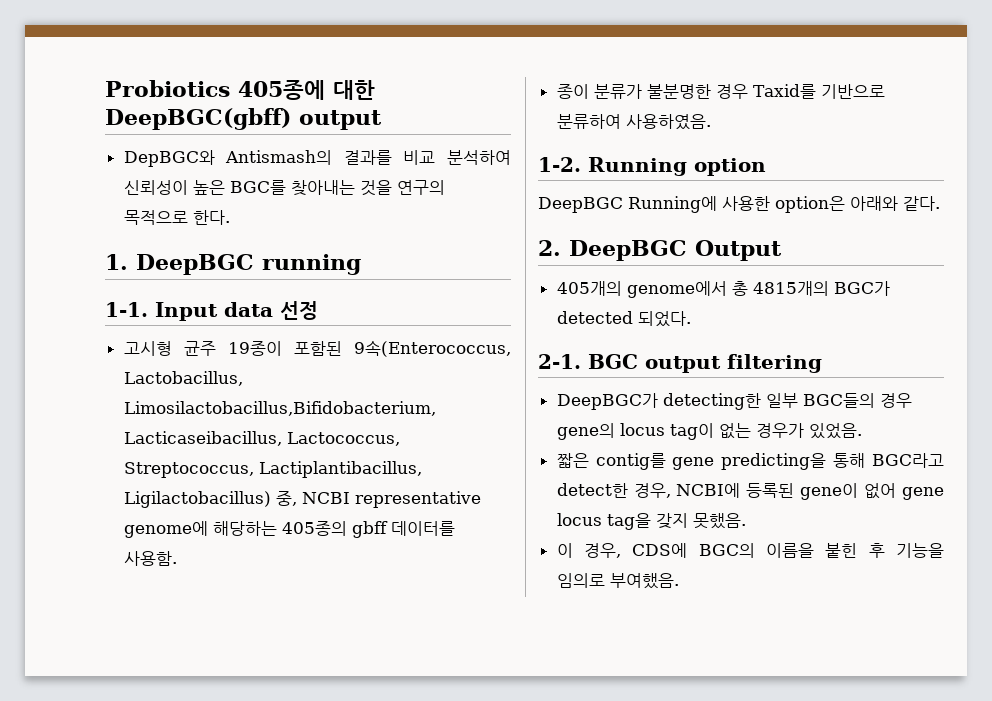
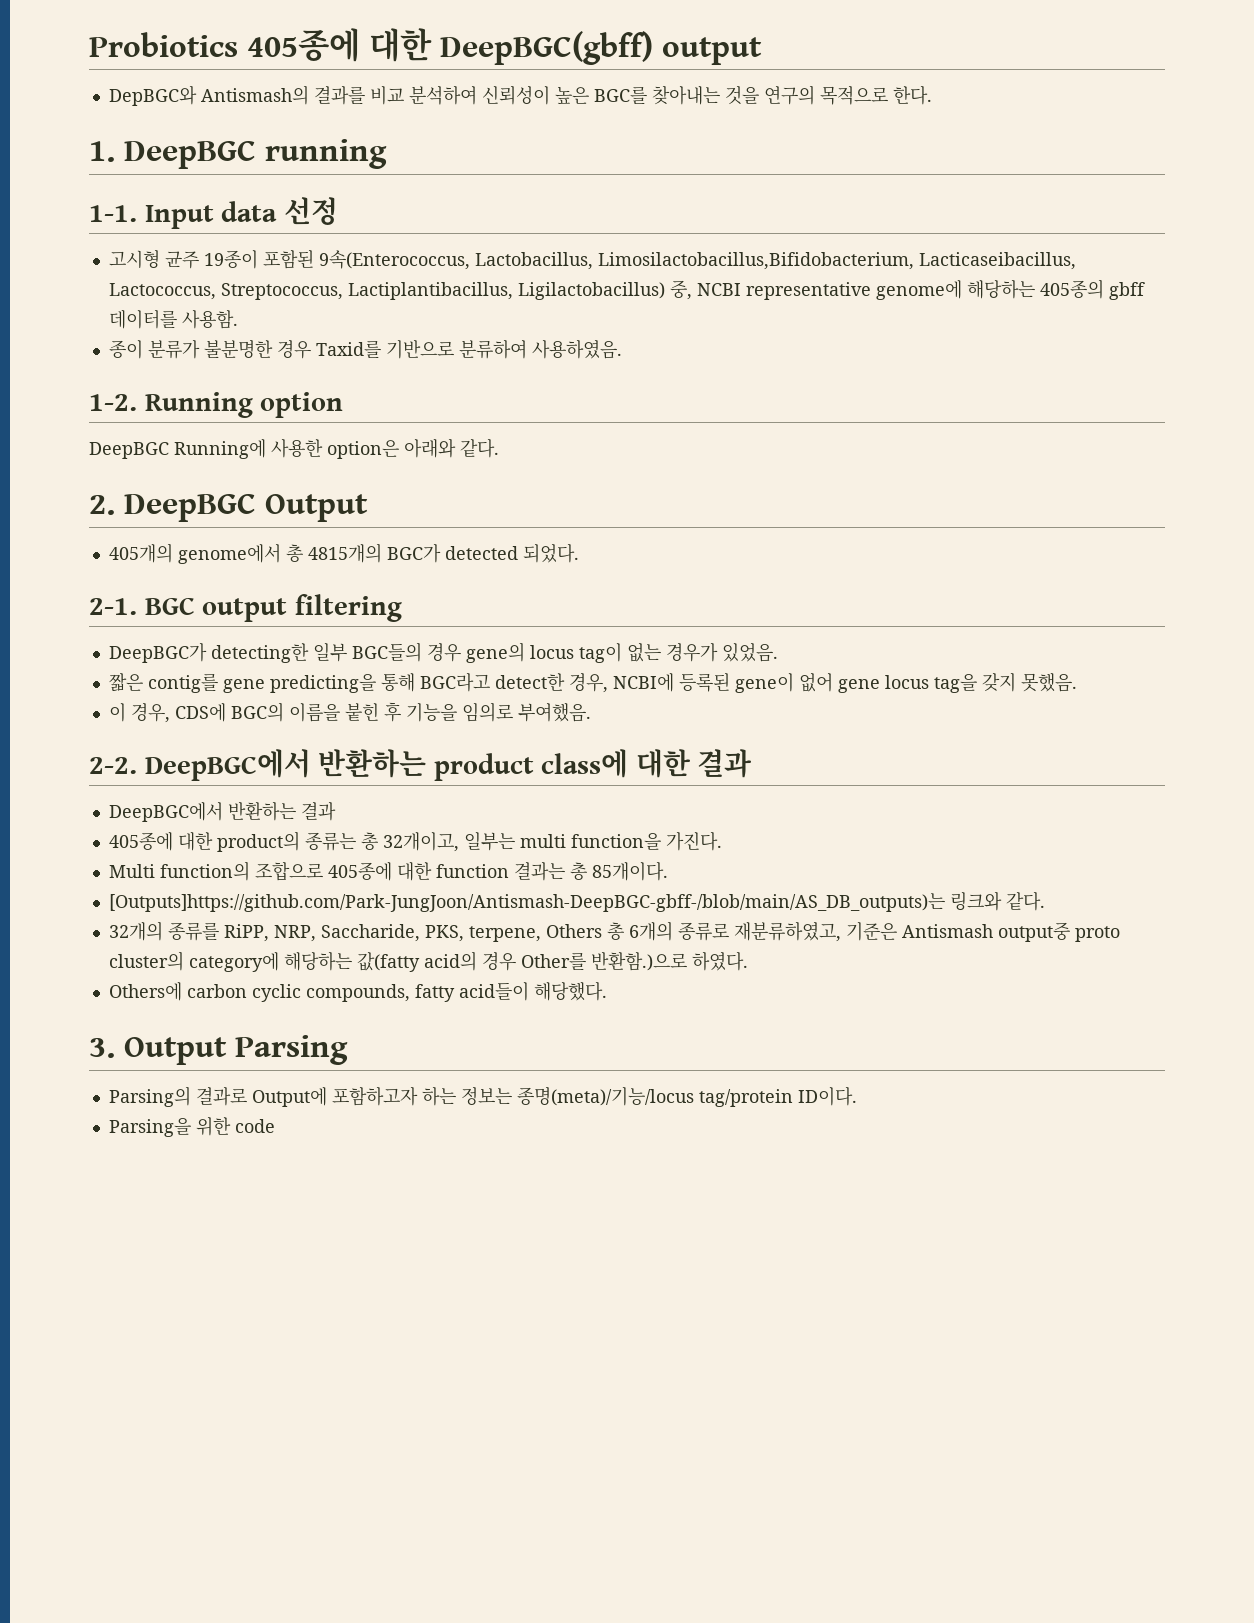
(679, 581) none -> [89,749,753,781] [108,802,336,822] [108,831,722,852] [108,861,668,881] [108,891,1045,912] [108,921,1120,942] [108,951,748,972] [108,981,607,1002] [89,1035,348,1065] [108,1086,857,1107] [108,1117,275,1137] // 2-2. DeepBGC에서 반환하는 product class에 대한 결과 // DeepBGC에서 반환하는 결과 // 405종에 대한 product의 종류는 총 32개이고, 일부는 multi function을 가진다. // Multi function의 조합으로 405종에 대한 function 결과는 총 85개이다. // [Outputs]https://github.com/Park-JungJoon/Antismash-DeepBGC-gbff-/blob/main/AS_DB_outputs)는 링크와 같다. // 32개의 종류를 RiPP, NRP, Saccharide, PKS, terpene, Others 총 6개의 종류로 재분류하였고, 기준은 Antismash output중 proto cluster의 category에 해당하는 값(fatty acid의 경우 Other를 반환함.)으로 하였다. // Others에 carbon cyclic compounds, fatty acid들이 해당했다. // 3. Output Parsing // Parsing의 결과로 Output에 포함하고자 하는 정보는 종명(meta)/기능/locus tag/protein ID이다. // Parsing을 위한 code

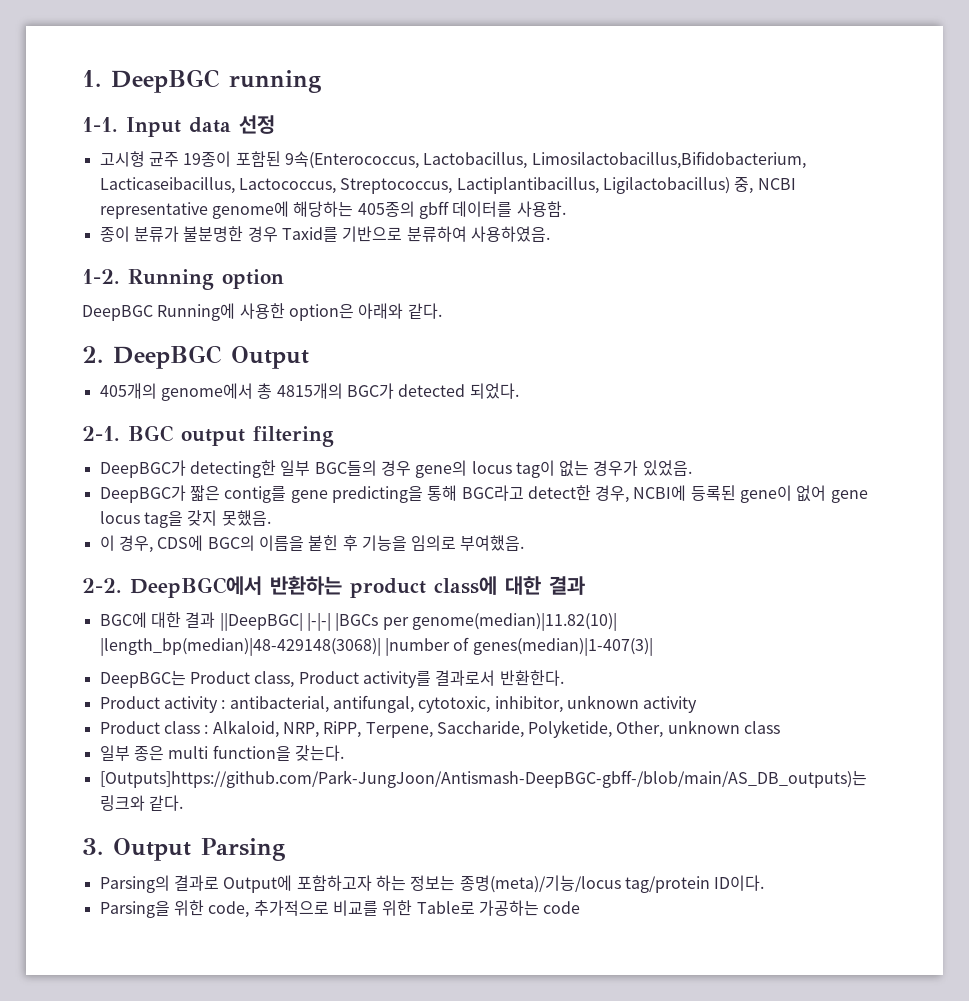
[89,28,762,65] [108,85,932,106] Probiotics 405종에 대한 DeepBGC(gbff) output // DepBGC와 Antismash의 결과를 비교 분석하여 신뢰성이 높은 BGC를 찾아내는 것을 연구의 목적으로 한다. // -> (82, 78) none
(778, 652) none -> [99,485,186,503] DeepBGC가
[108,802,336,822] [108,831,722,852] [108,861,668,881] [108,891,1045,912] [108,921,1120,942] [108,951,748,972] [108,981,607,1002] DeepBGC에서 반환하는 결과 // 405종에 대한 product의 종류는 총 32개이고, 일부는 multi function을 가진다. // Multi function의 조합으로 405종에 대한 function 결과는 총 85개이다. // [Outputs]https://github.com/Park-JungJoon/Antismash-DeepBGC-gbff-/blob/main/AS_DB_outputs)는 링크와 같다. // 32개의 종류를 RiPP, NRP, Saccharide, PKS, terpene, Others 총 6개의 종류로 재분류하였고, 기준은 Antismash output중 proto cluster의 category에 해당하는 값(fatty acid의 경우 Other를 반환함.)으로 하였다. // Others에 carbon cyclic compounds, fatty acid들이 해당했다. -> [99,612,617,631] [99,637,653,656] [99,670,564,688] [99,695,698,713] [99,720,781,738] [99,745,344,761] [99,770,867,788] [99,795,183,811] BGC에 대한 결과 ||DeepBGC| |-|-| |BGCs per genome(median)|11.82(10)| |length_bp(median)|48-429148(3068)| |number of genes(median)|1-407(3)| // DeepBGC는 Product class, Product activity를 결과로서 반환한다. // Product activity : antibacterial, antifungal, cytotoxic, inhibitor, unknown activity // Product class : Alkaloid, NRP, RiPP, Terpene, Saccharide, Polyketide, Other, unknown class // 일부 종은 multi function을 갖는다. // [Outputs]https://github.com/Park-JungJoon/Antismash-DeepBGC-gbff-/blob/main/AS_DB_outputs)는 링크와 같다.
(231, 1126) none -> [208,900,539,918] code, 추가적으로 비교를 위한 Table로 가공하는

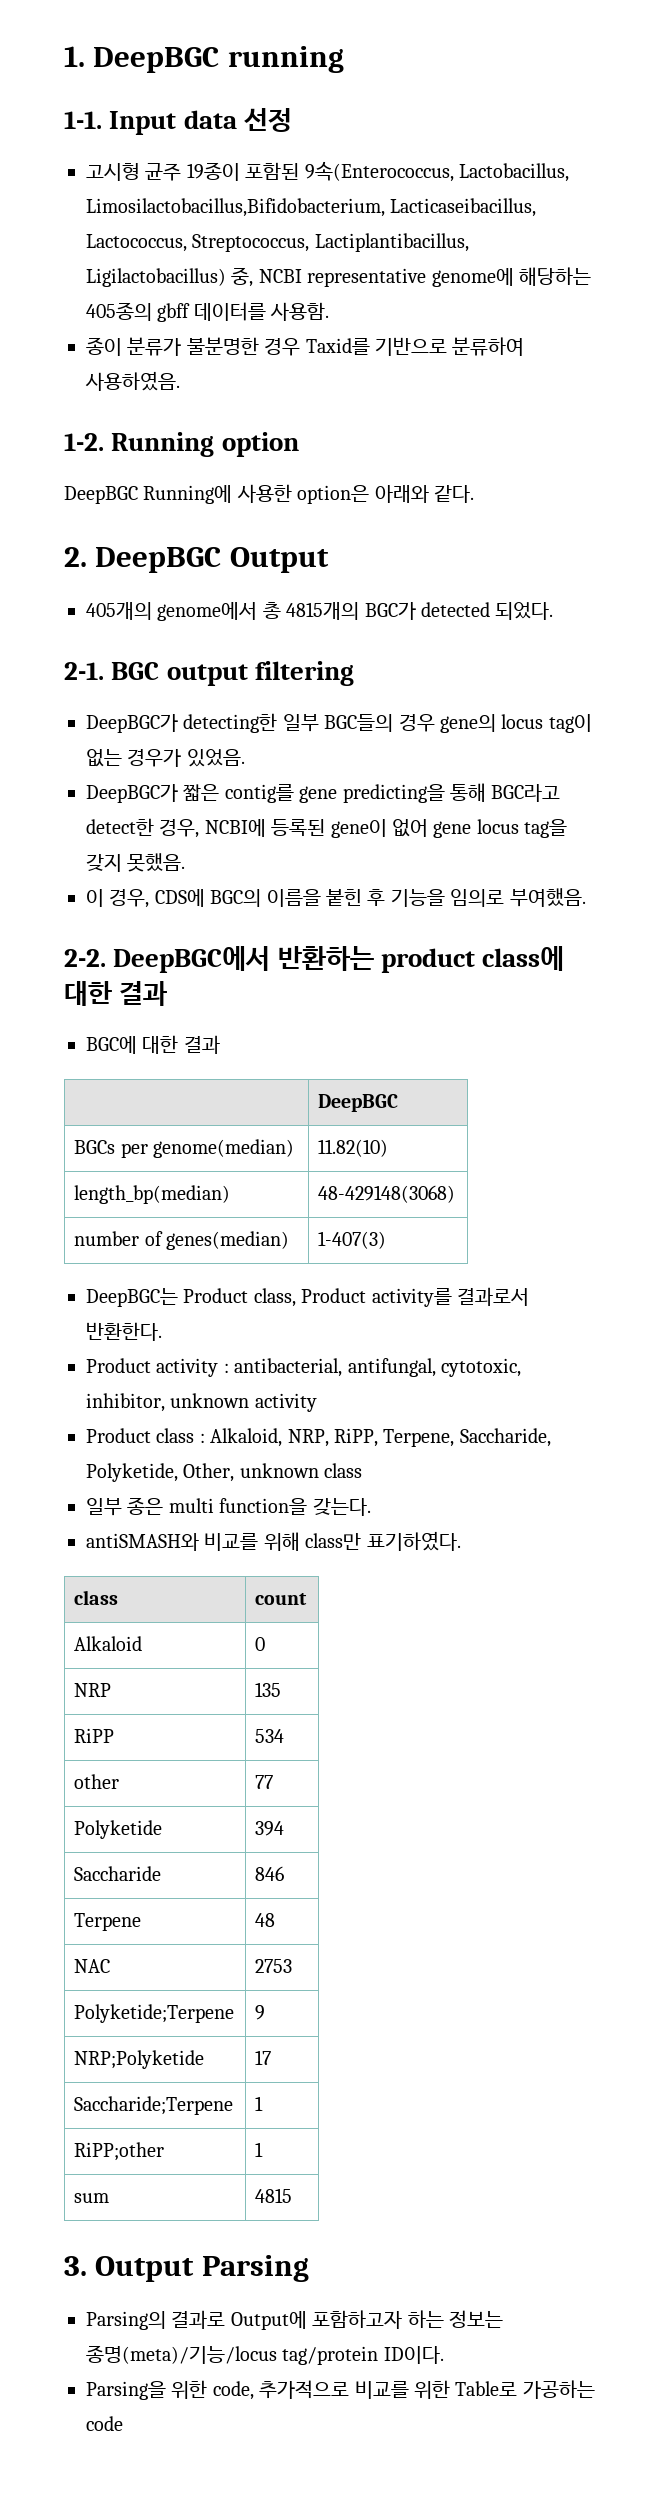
[219,613,617,631] [99,637,653,656] ||DeepBGC| |-|-| |BGCs per genome(median)|11.82(10)| |length_bp(median)|48-429148(3068)| |number of genes(median)|1-407(3)| -> [318,1094,399,1112] [74,1139,295,1158] [318,1139,389,1157] [74,1185,231,1204] [318,1185,456,1203] [74,1231,290,1250] [318,1231,387,1249] // | DeepBGC // BGCs per genome(median) | 11.82(10) // length_bp(median) | 48-429148(3068) // number of genes(median) | 1-407(3)
[99,770,867,788] [99,795,183,811] [Outputs]https://github.com/Park-JungJoon/Antismash-DeepBGC-gbff-/blob/main/AS_DB_outputs)는 링크와 같다. -> [86,1531,461,1551] [74,1590,119,1605] [255,1593,308,1605] [74,1636,143,1651] [255,1637,266,1651] [74,1683,112,1697] [255,1682,282,1697] [74,1728,115,1743] [255,1729,285,1743] [74,1774,120,1789] [255,1775,274,1789] [74,1820,163,1839] [255,1821,285,1836] [74,1866,162,1881] [255,1866,285,1881] [74,1913,142,1931] [255,1913,276,1927] [74,1959,111,1973] [255,1959,293,1973] [74,2004,235,2023] [255,2005,266,2020] [74,2050,205,2069] [255,2050,272,2065] [74,2096,234,2115] [255,2096,264,2111] [74,2142,165,2161] [255,2142,264,2157] [74,2193,110,2203] [255,2188,293,2203] antiSMASH와 비교를 위해 class만 표기하였다. // class | count // Alkaloid | 0 // NRP | 135 // RiPP | 534 // other | 77 // Polyketide | 394 // Saccharide | 846 // Terpene | 48 // NAC | 2753 // Polyketide;Terpene | 9 // NRP;Polyketide | 17 // Saccharide;Terpene | 1 // RiPP;other | 1 // sum | 4815

